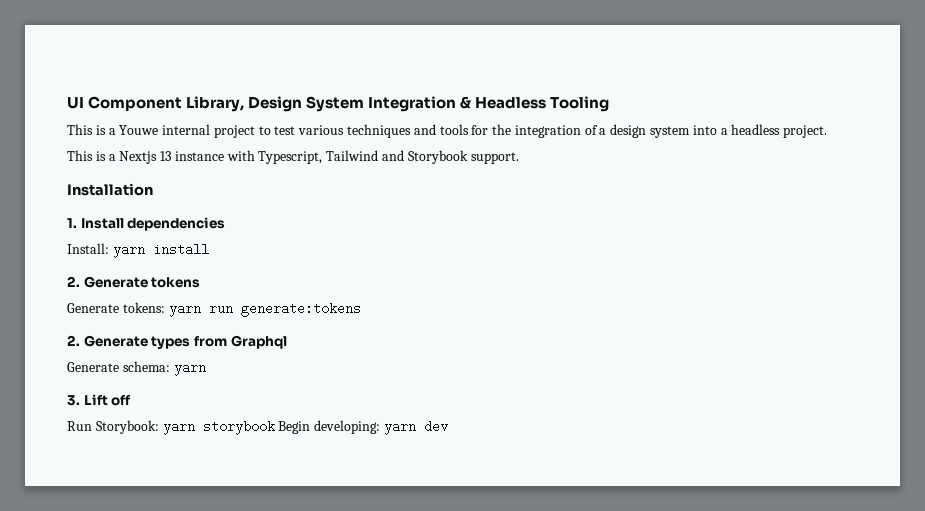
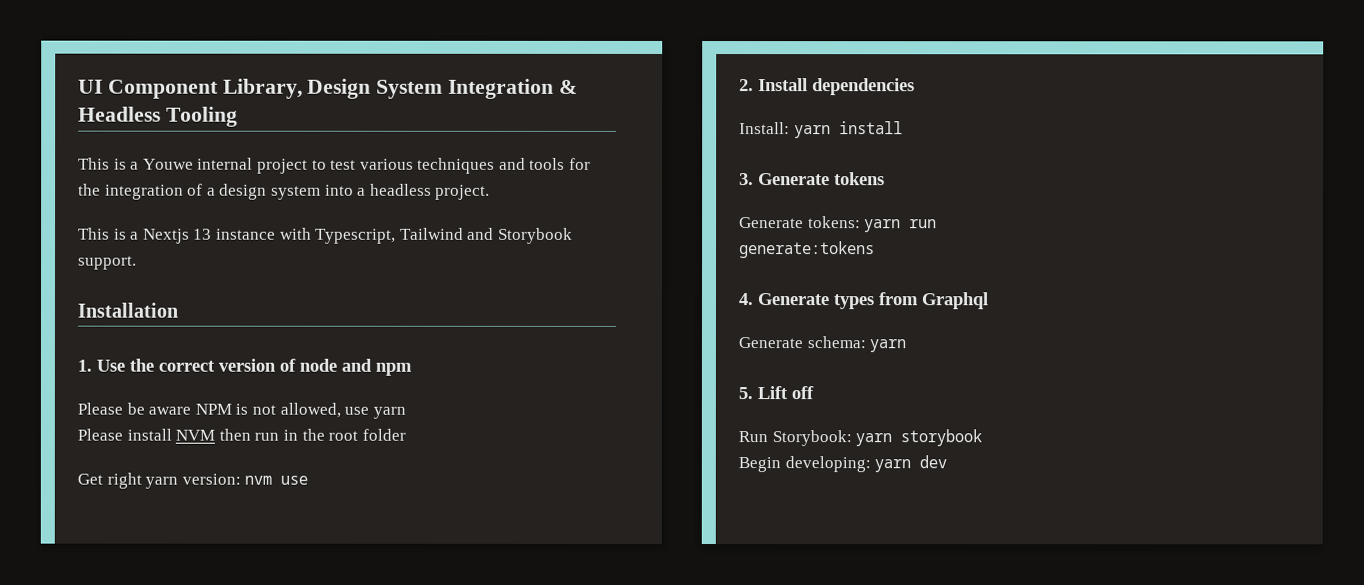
(77, 223) none -> [96,358,412,376] [77,402,406,419] [77,428,406,441] [77,472,309,489] [739,79,754,92] Use the correct version of node and npm // Please be aware NPM is not allowed, use yarn // Please install NVM then run in the root folder // Get right yarn version: nvm use // 2.
[67,276,80,287] 2. -> [739,173,754,186] 3.
(233, 309) none -> (938, 224) //
[67,335,80,346] 2. -> [738,293,753,306] 4.
[67,395,80,406] 3. -> [738,387,753,400] 5.
(275, 427) none -> (983, 438) //

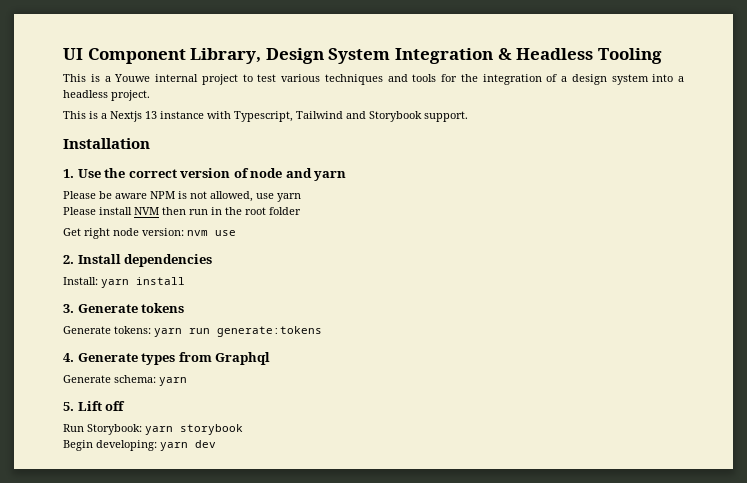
[375,362,412,376] npm -> [314,171,347,181] yarn
[145,476,179,489] yarn -> [113,228,139,236] node
(938, 224) // -> (210, 331) none

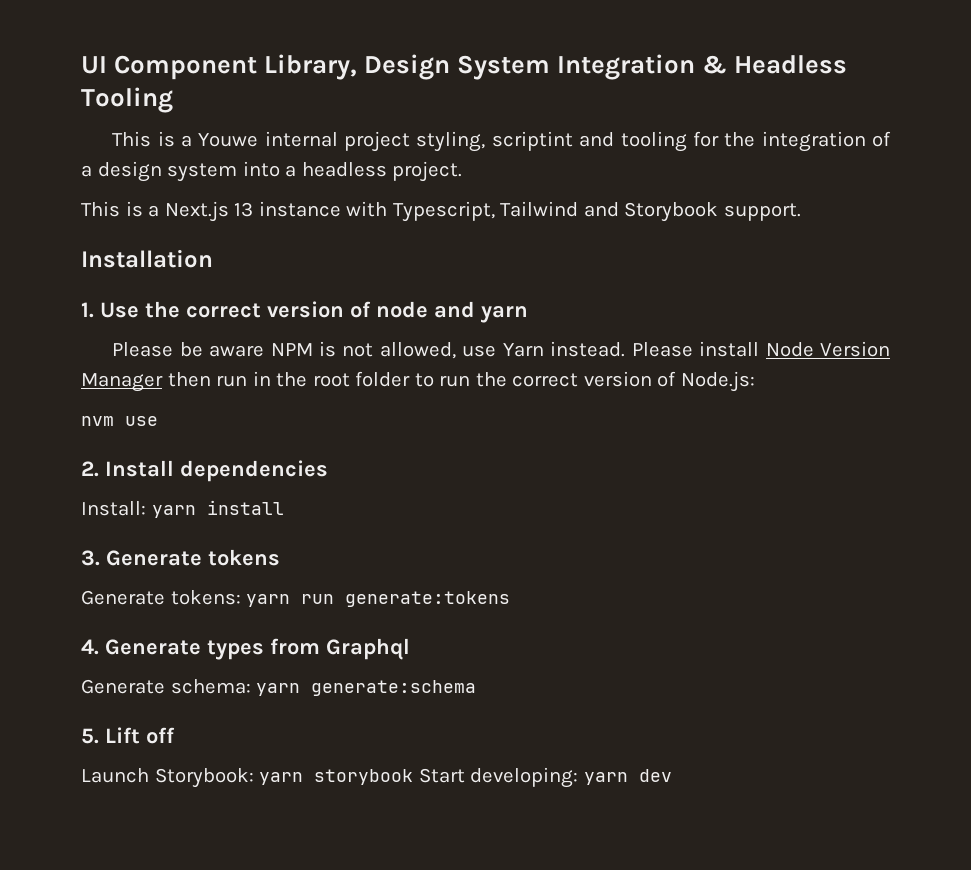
[242,74,437,85] to test various techniques and tools -> [416,131,687,152] styling, scriptint and tooling
[110,111,142,122] Nextjs -> [164,201,229,222] Next.js
[277,193,301,202] [63,207,159,215] yarn // Please install NVM -> [502,341,891,357] [81,373,163,392] Yarn instead. Please install Node Version Manager
[63,228,184,239] // Get right node version: -> [414,371,755,392] to run the correct version of Node.js: //
(187, 381) none -> [311,680,477,696] generate:schema
[63,424,84,432] Run -> [81,768,149,783] Launch
[63,440,93,451] // Begin -> [418,768,465,783] Start

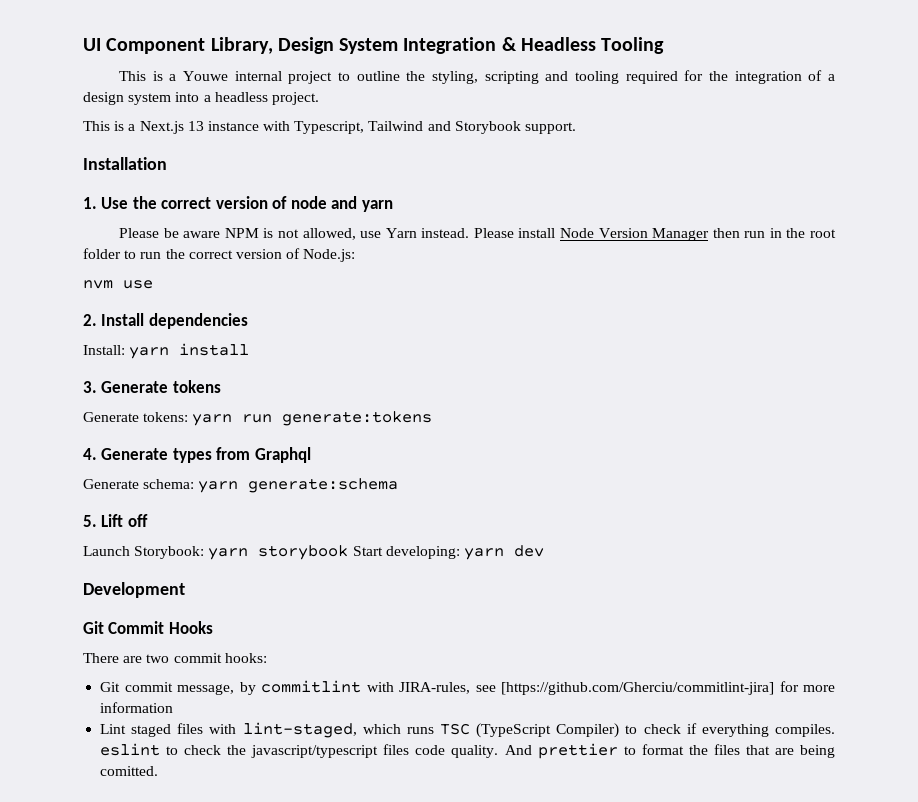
[416,131,573,152] styling, scriptint -> [338,71,539,84] to outline the styling, scripting
(687, 141) none -> [625,71,678,84] required
(672, 775) none -> [83,582,185,598] [83,621,213,634] [83,653,267,663] [100,680,835,695] [100,702,174,713] [100,722,836,738] [100,743,836,759] [100,766,159,776] // Development // Git Commit Hooks // There are two commit hooks: // Git commit message, by commitlint with JIRA-rules, see [https://github.com/Gherciu/commitlint-jira] for more information // Lint staged files with lint-staged, which runs TSC (TypeScript Compiler) to check if everything compiles. eslint to check the javascript/typescript files code quality. And prettier to format the files that are being comitted.

